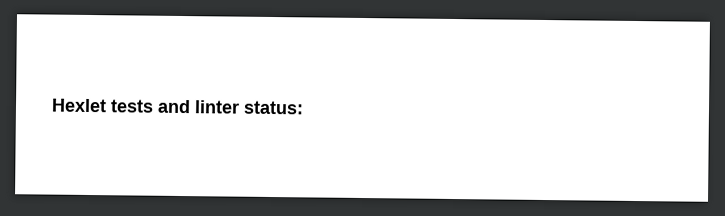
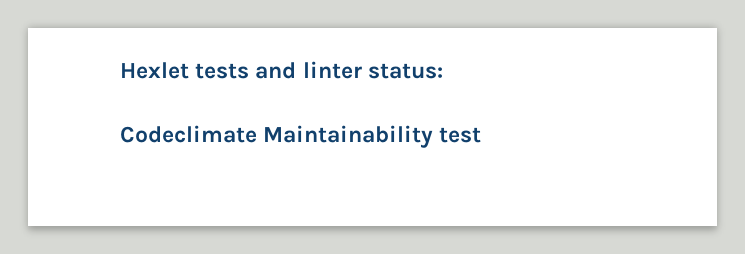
(304, 107) none -> [120,125,482,148] // Codeclimate Maintainability test

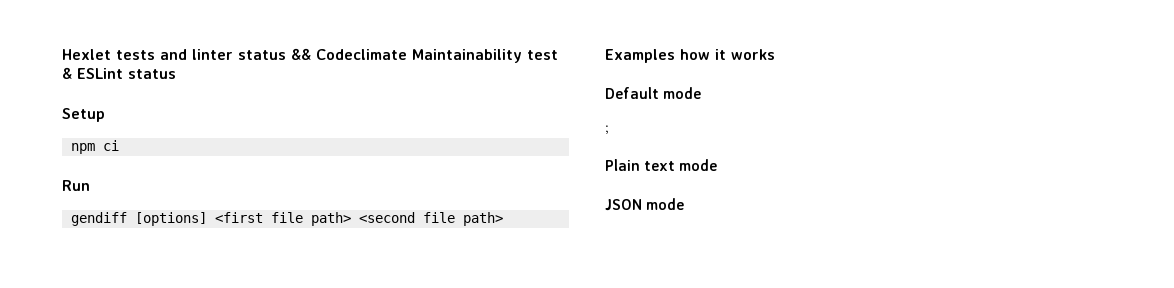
[367,63,443,79] status: // -> [238,48,311,60] status &&
(482, 135) none -> [62,67,176,79] [62,108,105,122] [71,140,120,154] [62,180,90,191] [71,212,504,226] [605,49,775,63] [605,87,702,99] [605,125,609,134] [605,159,718,171] [605,198,685,211] & ESLint status // Setup // npm ci // Run // gendiff [options] <first file path> <second file path> // Examples how it works // Default mode // ; // Plain text mode // JSON mode

